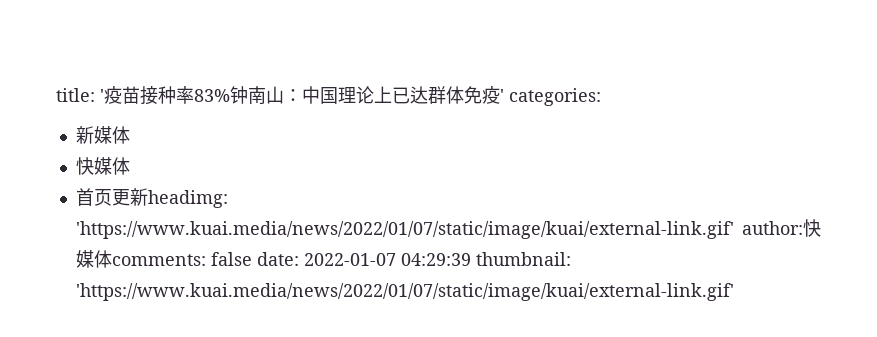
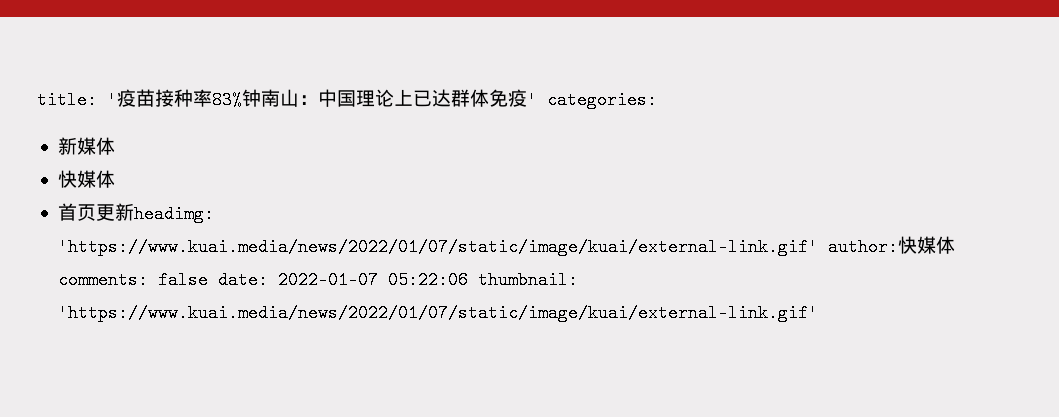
[400,253,471,266] 04:29:39 -> [387,271,468,289] 05:22:06

